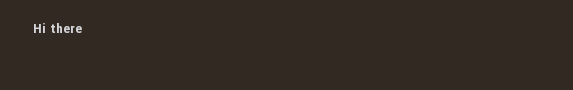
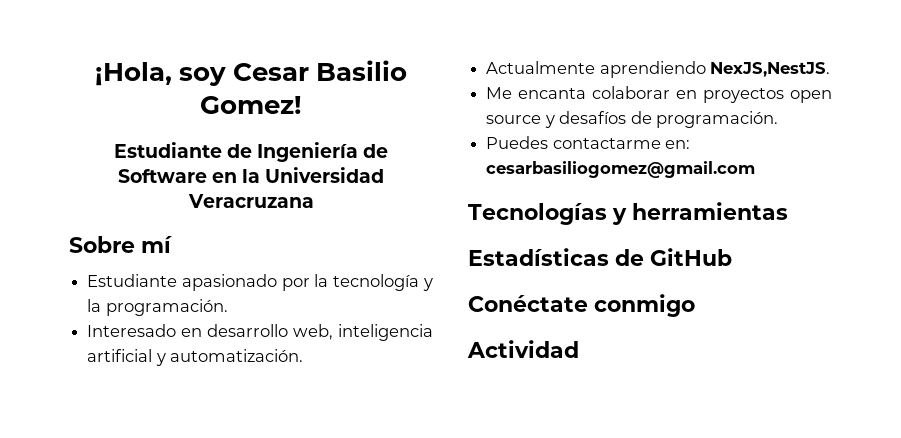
[33,23,82,33] Hi there -> [94,60,408,86] [200,96,302,114] [113,142,389,162] [117,167,385,183] [187,194,314,208] [69,236,172,253] [87,274,433,291] [87,299,228,316] [87,324,434,341] [87,349,304,366] [486,61,831,78] [486,86,832,103] [486,111,778,128] [486,136,691,149] [486,161,756,178] [468,202,788,225] [468,248,732,266] [468,294,695,317] [467,340,579,358] ¡Hola, soy Cesar Basilio Gomez! // Estudiante de Ingeniería de Software en la Universidad Veracruzana // Sobre mí // Estudiante apasionado por la tecnología y la programación. // Interesado en desarrollo web, inteligencia artificial y automatización. // Actualmente aprendiendo NexJS,NestJS. // Me encanta colaborar en proyectos open source y desafíos de programación. // Puedes contactarme en: cesarbasiliogomez@gmail.com // Tecnologías y herramientas // Estadísticas de GitHub // Conéctate conmigo // Actividad

